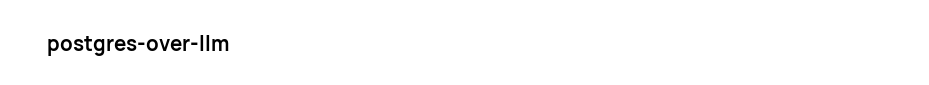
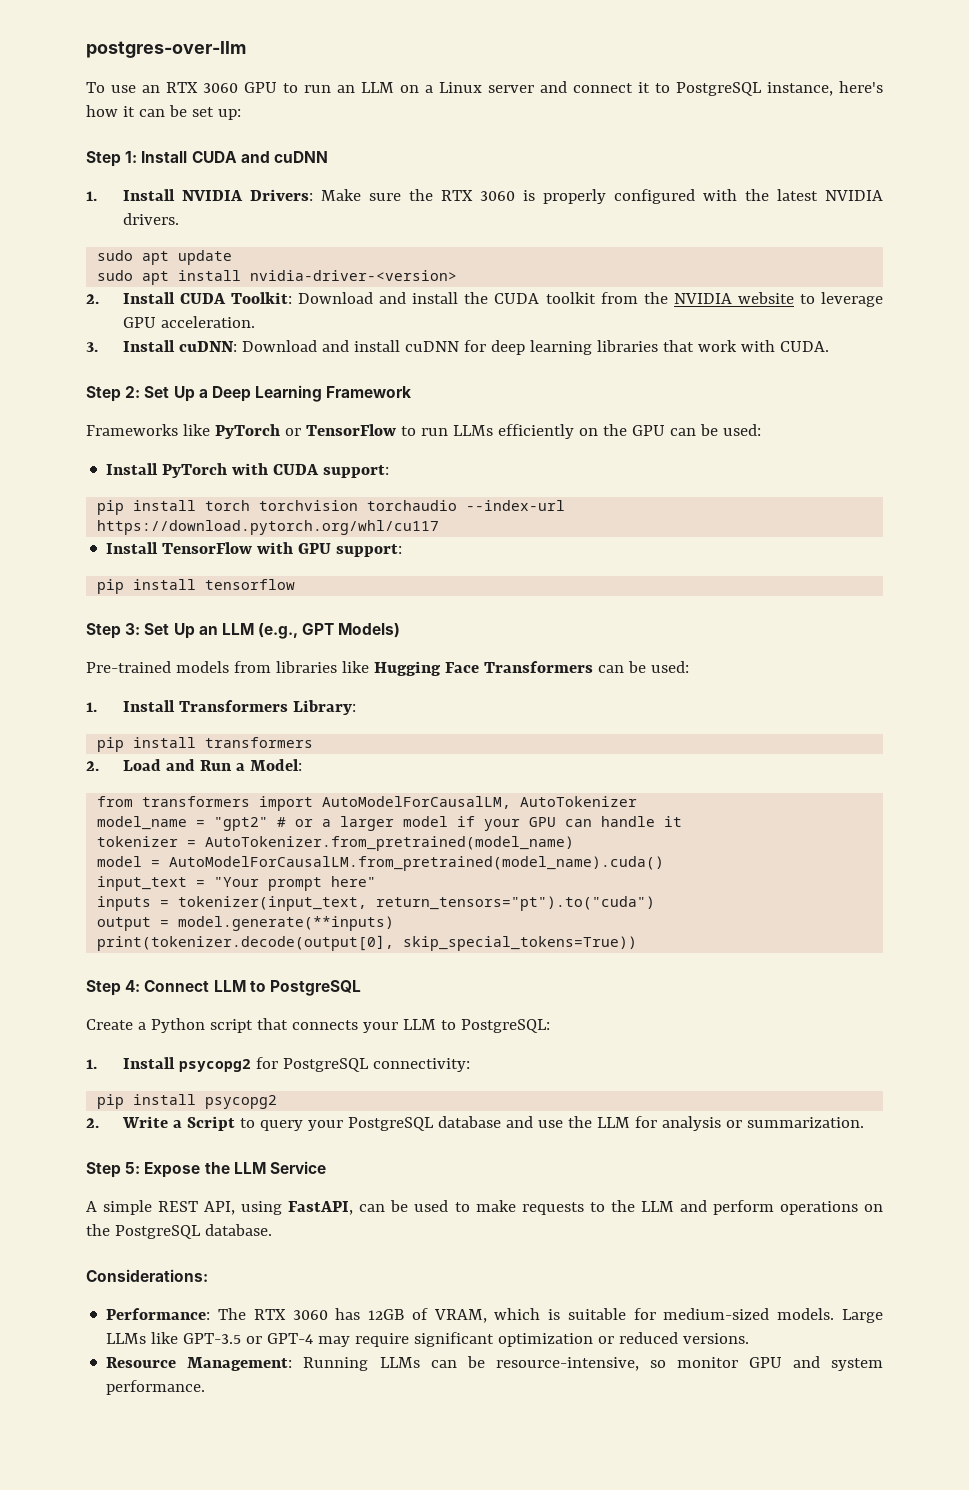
(229, 45) none -> [86,81,883,96] [86,105,241,120] [86,151,328,167] [86,189,883,204] [122,213,179,225] [97,250,233,265] [97,270,458,285] [86,292,884,307] [122,316,255,328] [86,340,829,355] [86,385,412,402] [86,424,761,439] [106,463,390,478] [97,500,566,515] [97,520,440,535] [106,542,403,557] [97,579,296,594] [86,623,401,639] [86,661,689,676] [86,700,356,715] [97,737,314,752] [86,759,302,771] [97,796,638,811] [97,816,683,831] [97,836,575,851] [97,856,665,871] [97,876,377,891] [97,896,656,911] [97,916,395,931] [97,935,638,951] [86,980,361,996] [86,1018,550,1033] [86,1057,470,1072] [97,1094,278,1109] [86,1116,864,1131] [86,1161,326,1178] [86,1200,883,1215] [86,1224,272,1239] [86,1269,208,1282] [106,1308,883,1323] [106,1332,750,1347] [106,1356,883,1371] [106,1380,206,1395] // To use an RTX 3060 GPU to run an LLM on a Linux server and connect it to PostgreSQL instance, here's how it can be set up: // Step 1: Install CUDA and cuDNN // 1. Install NVIDIA Drivers: Make sure the RTX 3060 is properly configured with the latest NVIDIA drivers. // sudo apt update // sudo apt install nvidia-driver-<version> // 2. Install CUDA Toolkit: Download and install the CUDA toolkit from the NVIDIA website to leverage GPU acceleration. // 3. Install cuDNN: Download and install cuDNN for deep learning libraries that work with CUDA. // Step 2: Set Up a Deep Learning Framework // Frameworks like PyTorch or TensorFlow to run LLMs efficiently on the GPU can be used: // Install PyTorch with CUDA support: // pip install torch torchvision torchaudio --index-url https://download.pytorch.org/whl/cu117 // Install TensorFlow with GPU support: // pip install tensorflow // Step 3: Set Up an LLM (e.g., GPT Models) // Pre-trained models from libraries like Hugging Face Transformers can be used: // 1. Install Transformers Library: // pip install transformers // 2. Load and Run a Model: // from transformers import AutoModelForCausalLM, AutoTokenizer // model_name = "gpt2" # or a larger model if your GPU can handle it // tokenizer = AutoTokenizer.from_pretrained(model_name) // model = AutoModelForCausalLM.from_pretrained(model_name).cuda() // input_text = "Your prompt here" // inputs = tokenizer(input_text, return_tensors="pt").to("cuda") // output = model.generate(**inputs) // print(tokenizer.decode(output[0], skip_special_tokens=True)) // Step 4: Connect LLM to PostgreSQL // Create a Python script that connects your LLM to PostgreSQL: // 1. Install psycopg2 for PostgreSQL connectivity: // pip install psycopg2 // 2. Write a Script to query your PostgreSQL database and use the LLM for analysis or summarization. // Step 5: Expose the LLM Service // A simple REST API, using FastAPI, can be used to make requests to the LLM and perform operations on the PostgreSQL database. // Considerations: // Performance: The RTX 3060 has 12GB of VRAM, which is suitable for medium-sized models. Large LLMs like GPT-3.5 or GPT-4 may require significant optimization or reduced versions. // Resource Management: Running LLMs can be resource-intensive, so monitor GPU and system performance.

